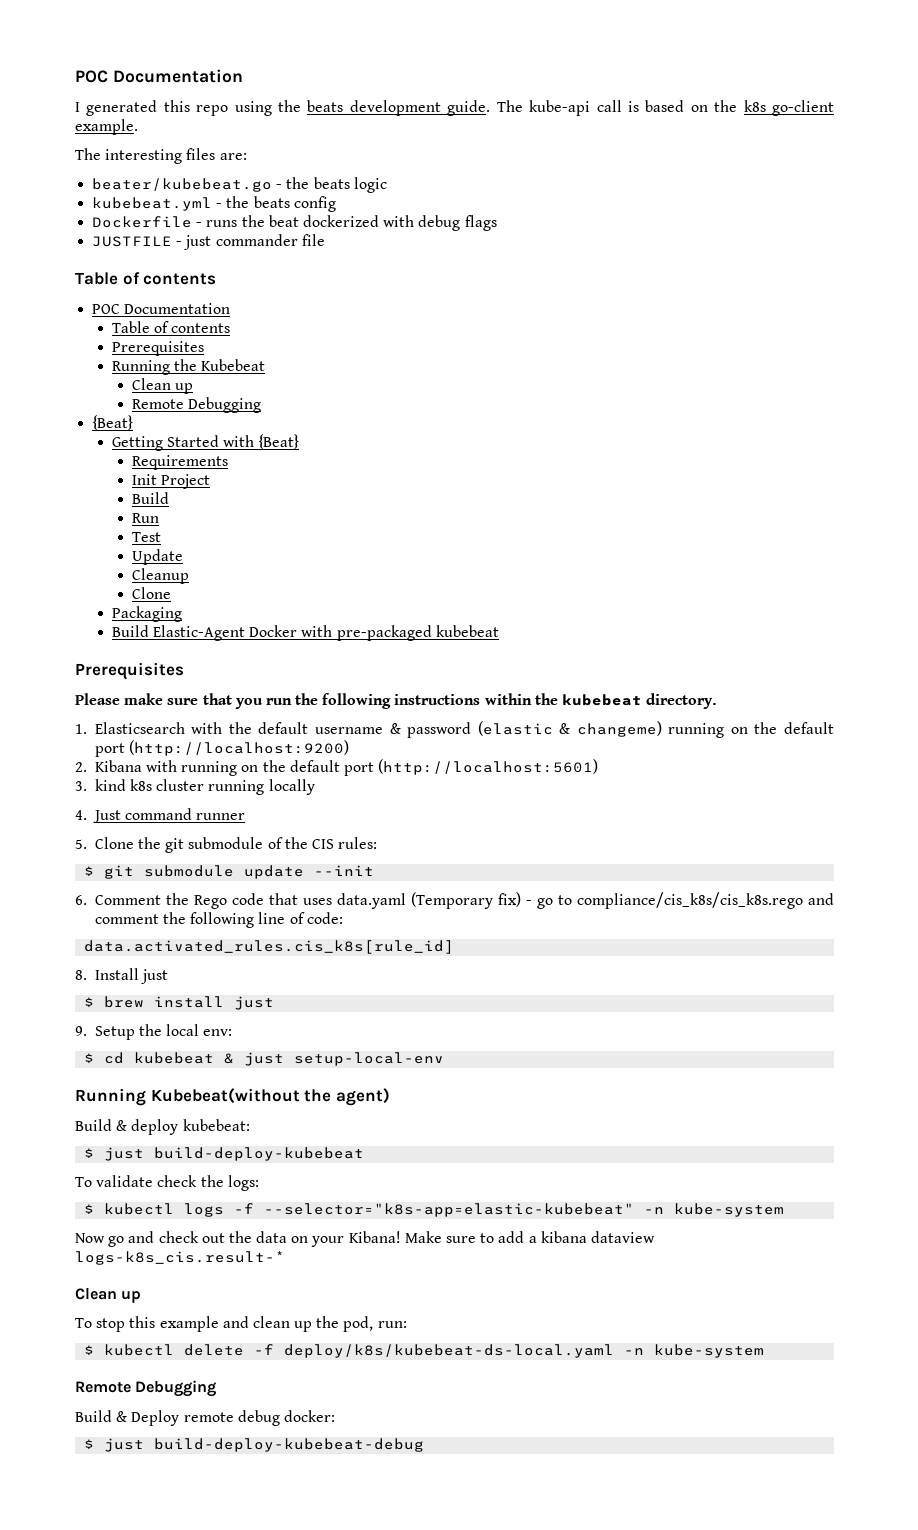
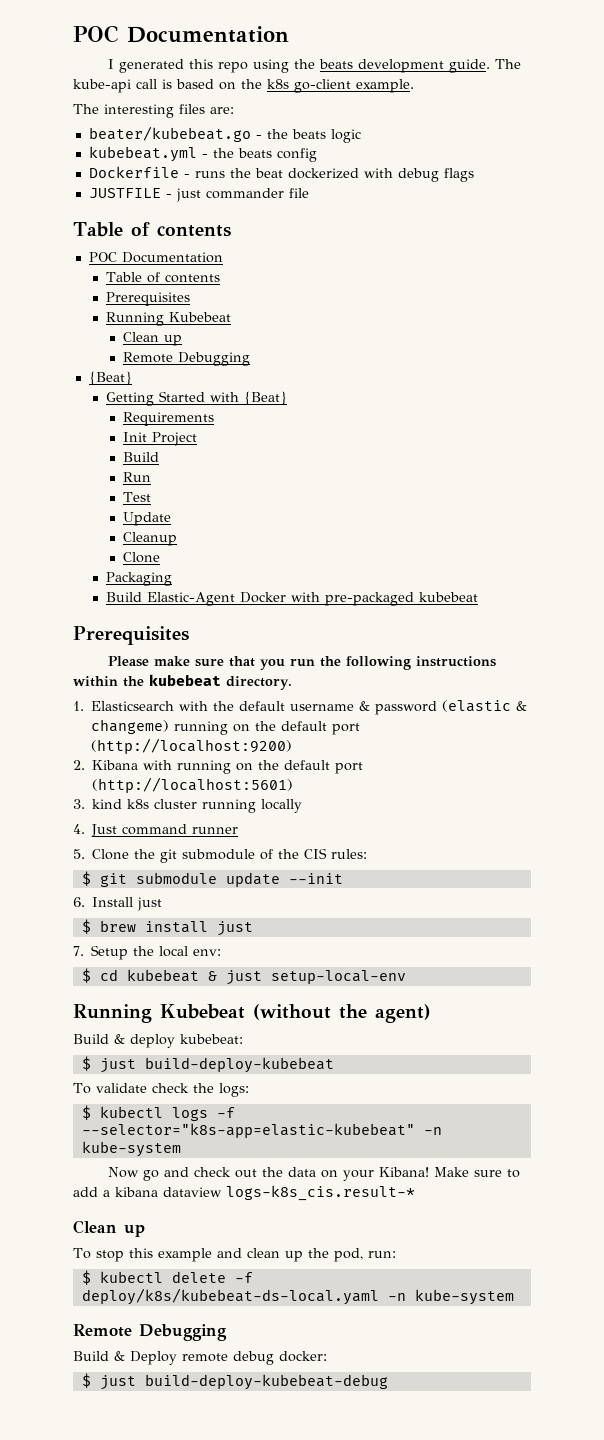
[174,359,198,371] the -> (165, 319) none
[94,892,834,909] [94,912,343,928] [84,940,455,954] [75,970,87,980] Comment the Rego code that uses data.yaml (Temporary fix) - go to compliance/cis_k8s/cis_k8s.rego and comment the following line of code: // data.activated_rules.cis_k8s[rule_id] // 8. -> (85, 902) none
[75,1026,87,1036] 9. -> [73,946,84,956] 7.
[150,1088,300,1104] Kubebeat(without -> [160,1004,331,1020] Kubebeat (without

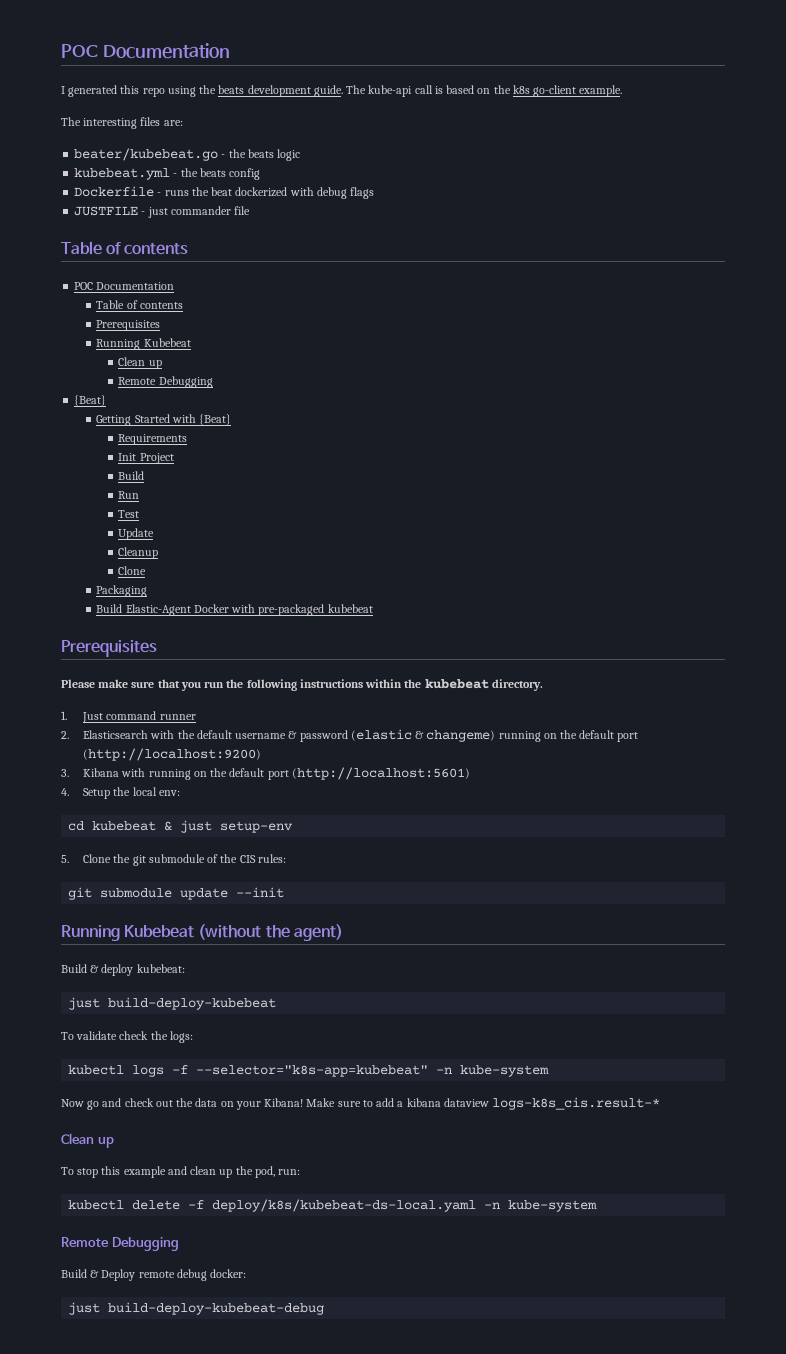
(84, 706) none -> [82,711,196,723] [61,731,69,739] Just command runner // 2.
[73,760,85,770] 2. -> [61,769,69,777] 3.
[73,799,303,813] [73,824,239,837] 3. kind k8s cluster running locally // 4. Just command runner -> [61,787,180,799] [68,820,294,833] 4. Setup the local env: // cd kubebeat & just setup-env
[81,871,91,886] $ -> (286, 858) none
[73,897,163,911] [81,919,253,936] [73,945,222,960] [81,968,406,985] // 6. Install just // $ brew install just // 7. Setup the local env: // $ cd kubebeat & just setup-local-env -> (285, 892) none
[81,1056,91,1071] $ -> (185, 968) none
[81,1105,91,1120] $ -> (193, 1037) none
[81,1123,415,1138] --selector="k8s-app=elastic-kubebeat" -> [196,1065,429,1077] --selector="k8s-app=kubebeat"
[81,1270,91,1285] $ -> (301, 1172) none
[81,1373,91,1388] $ -> (247, 1273) none

